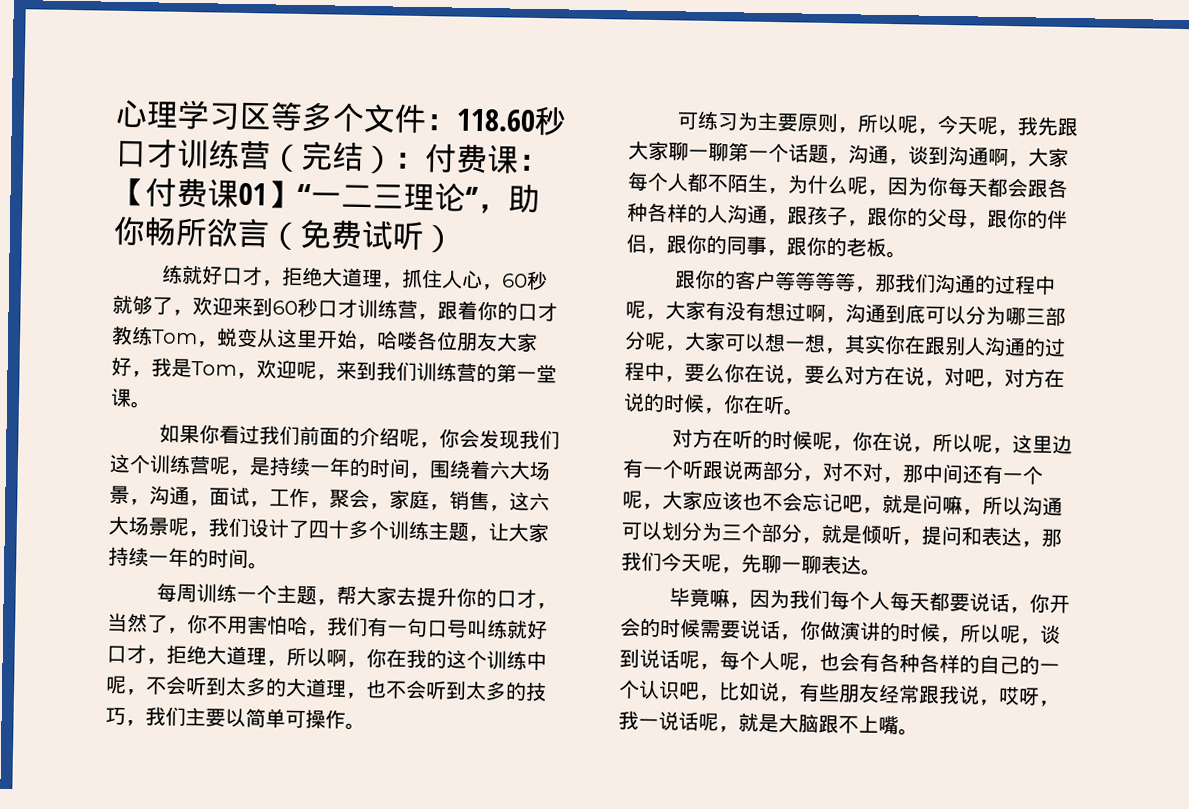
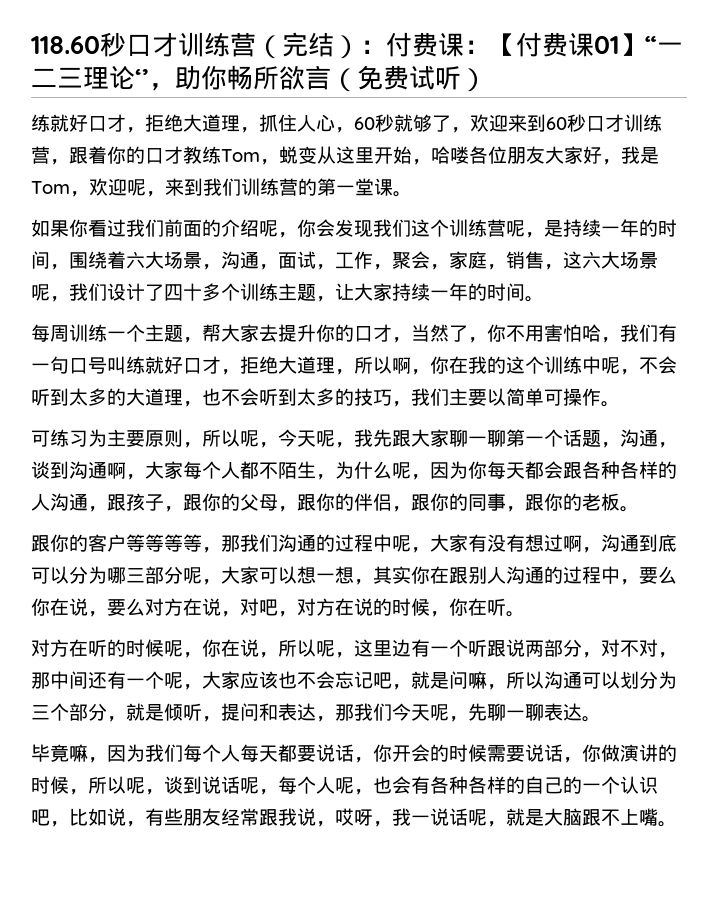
[115,99,457,134] 心理学习区等多个文件： -> (31, 45) none

